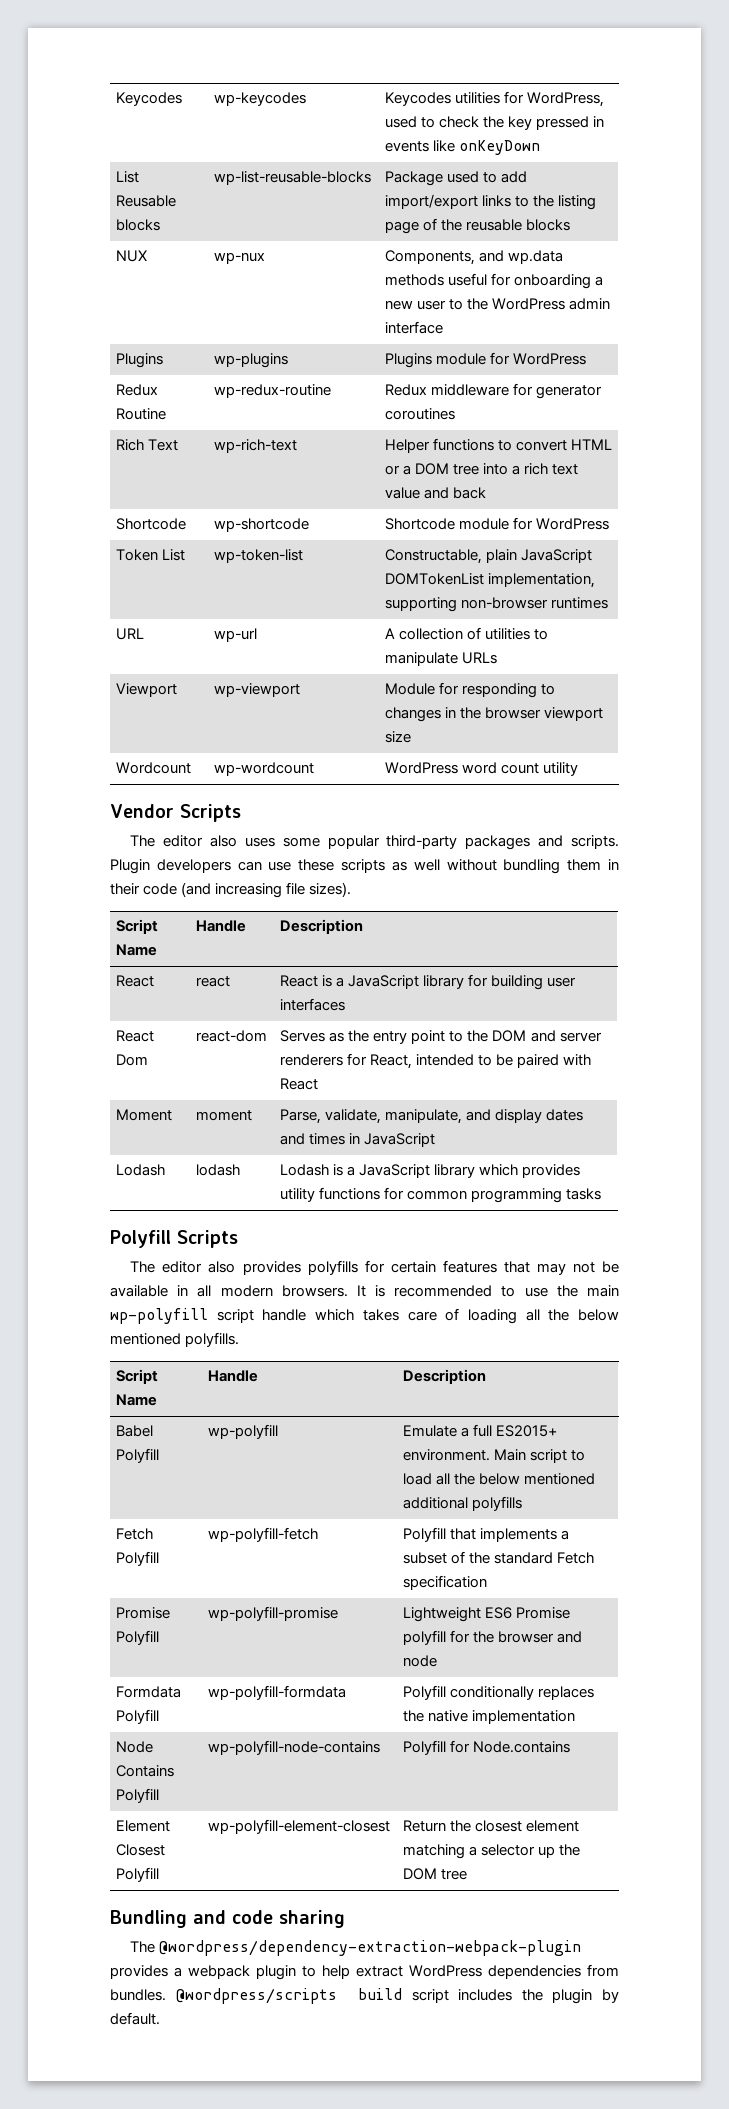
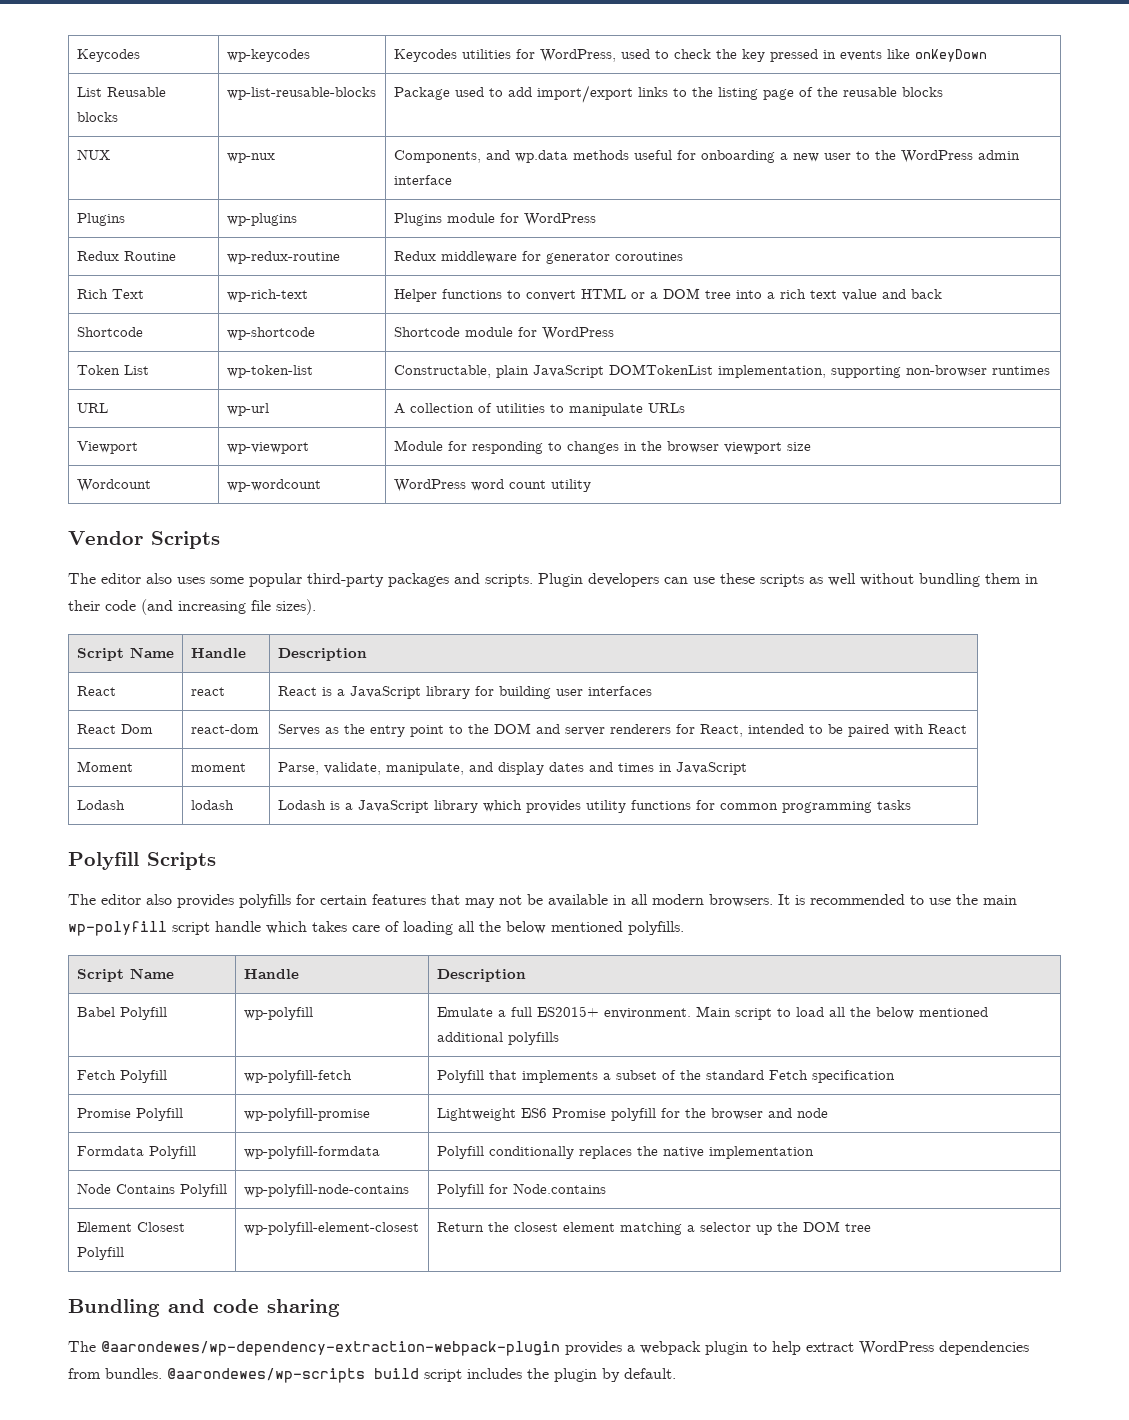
[159,1940,582,1956] @wordpress/dependency-extraction-webpack-plugin -> [101,1341,560,1356] @aarondewes/wp-dependency-extraction-webpack-plugin
[175,1988,337,2004] @wordpress/scripts -> [167,1368,365,1383] @aarondewes/wp-scripts

